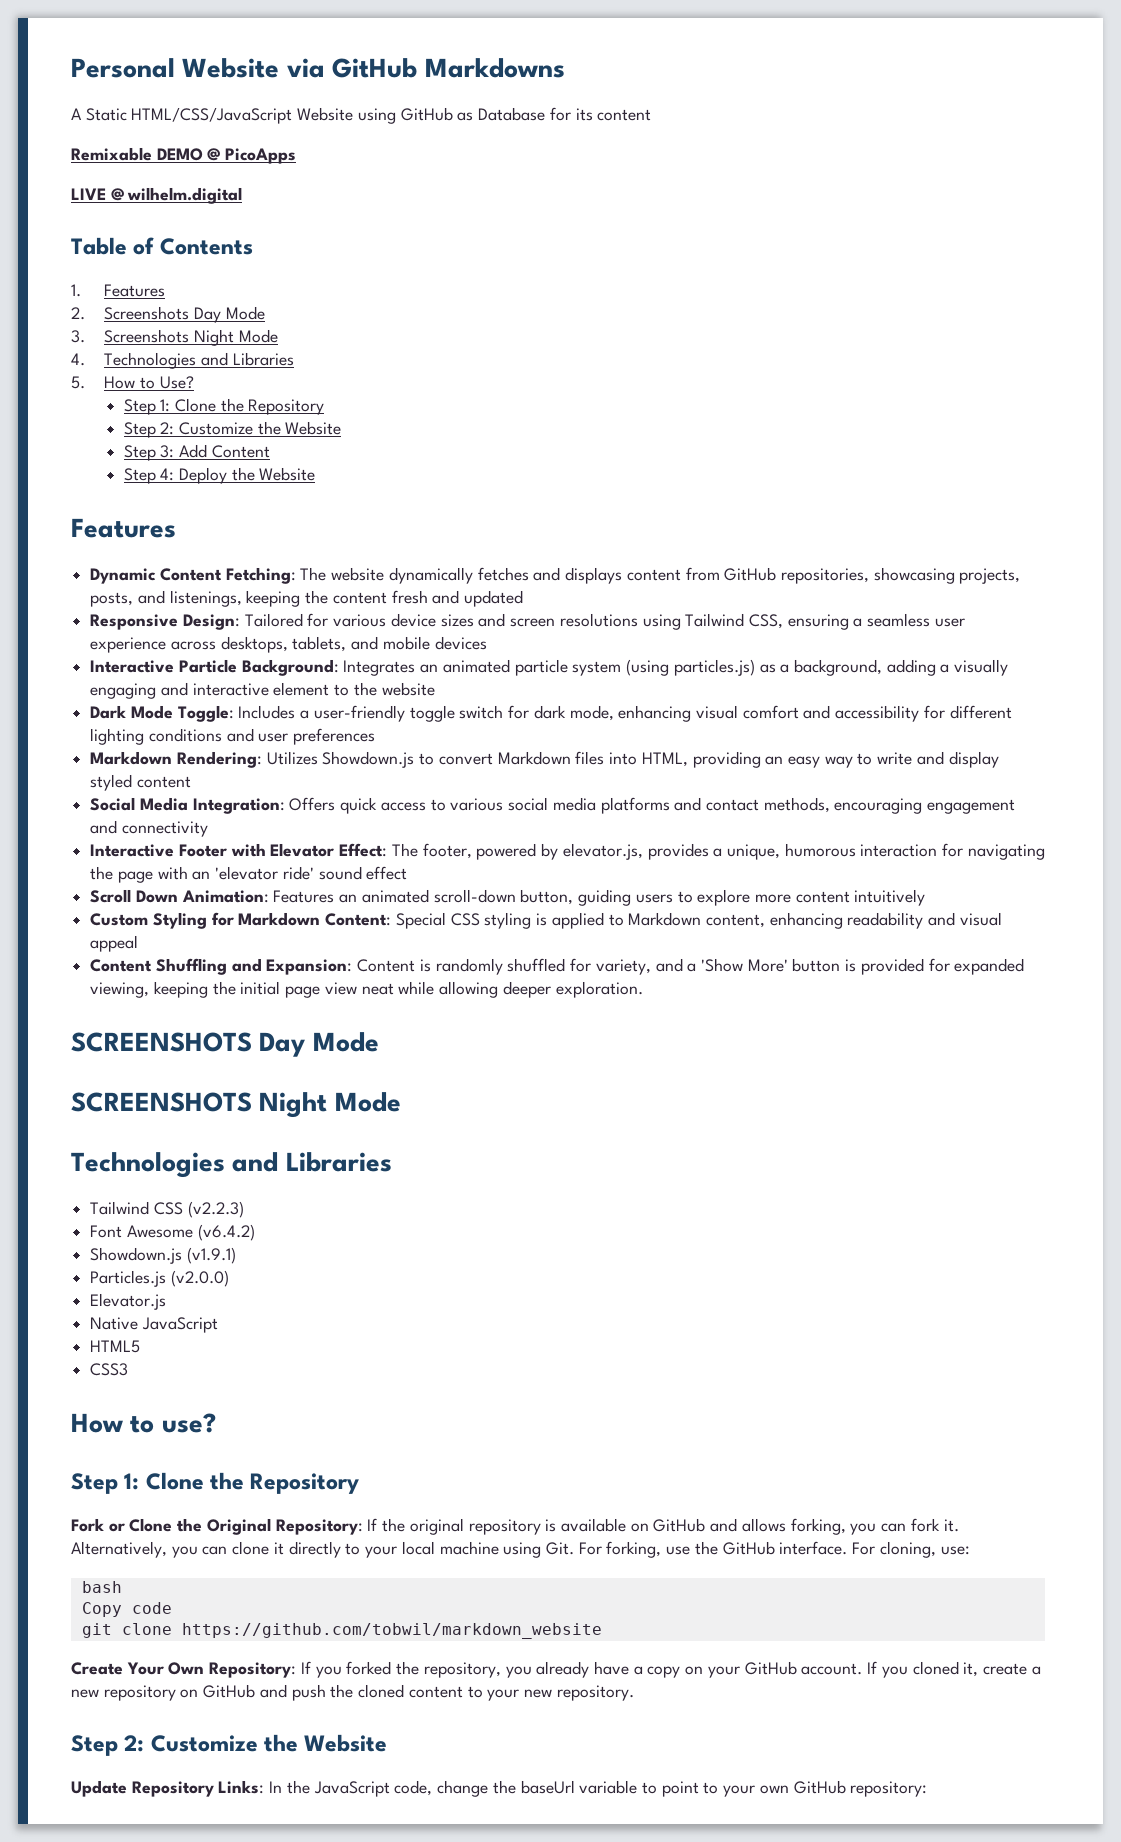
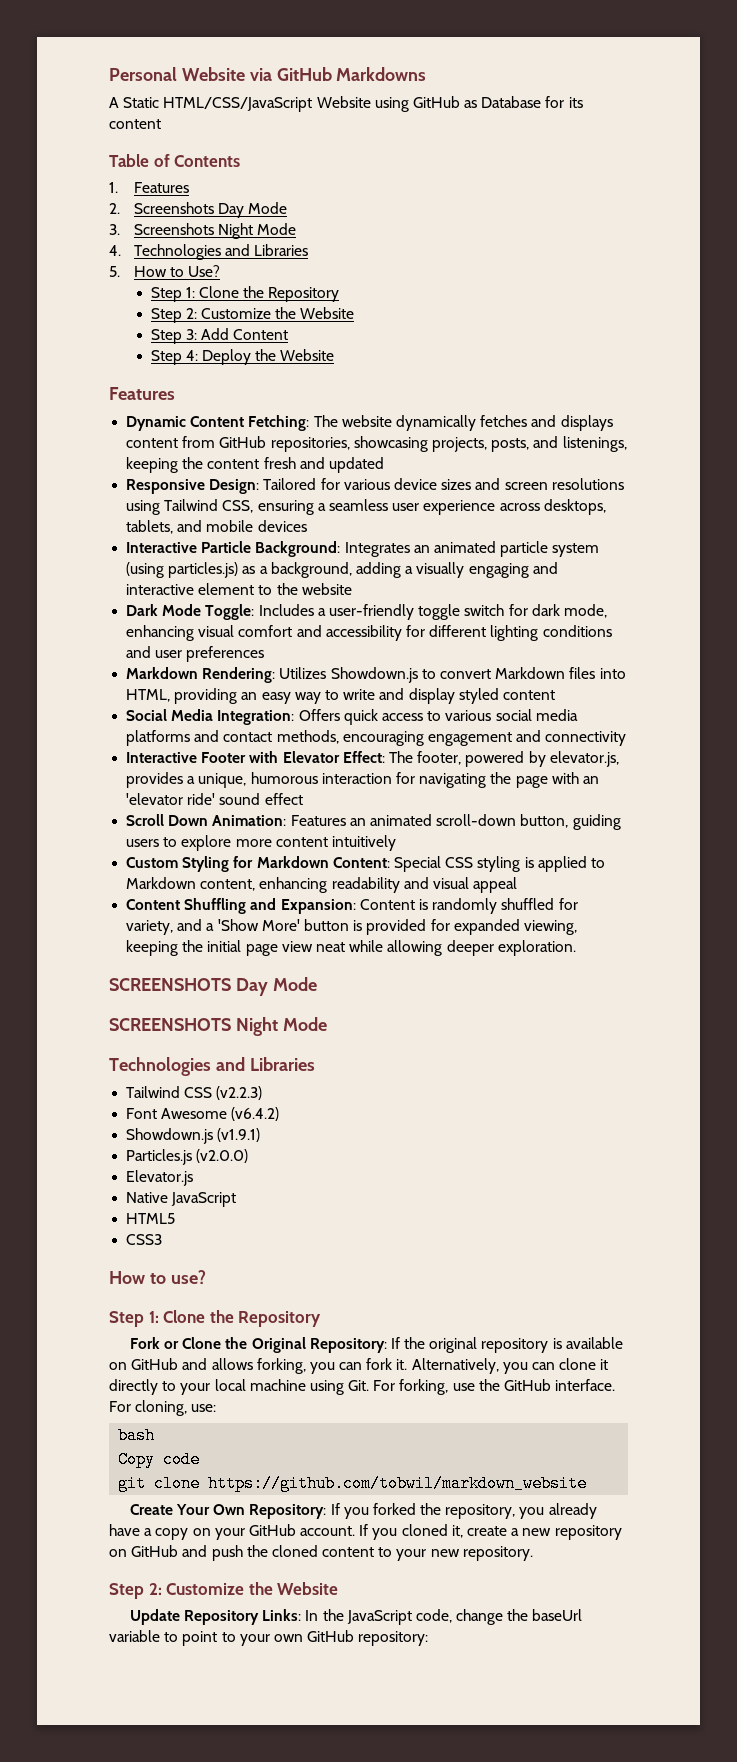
[71,147,297,164] [71,187,243,204] // Remixable DEMO @ PicoApps // LIVE @ wilhelm.digital -> (161, 124) none

